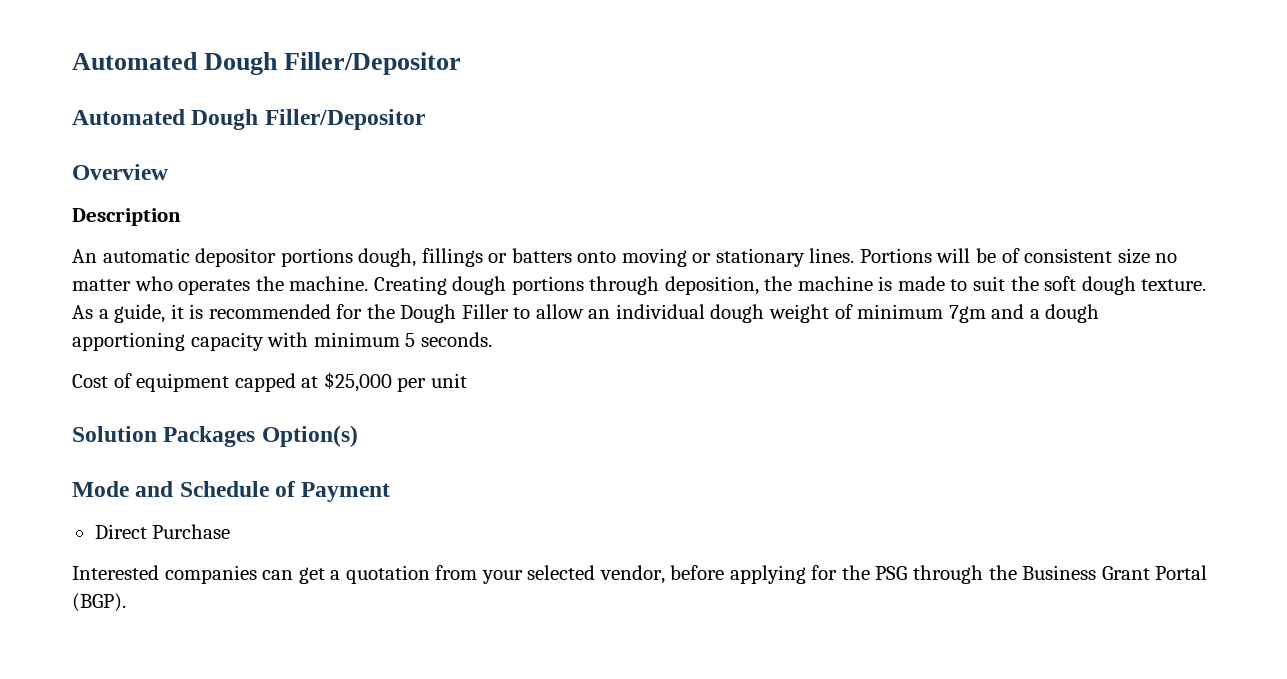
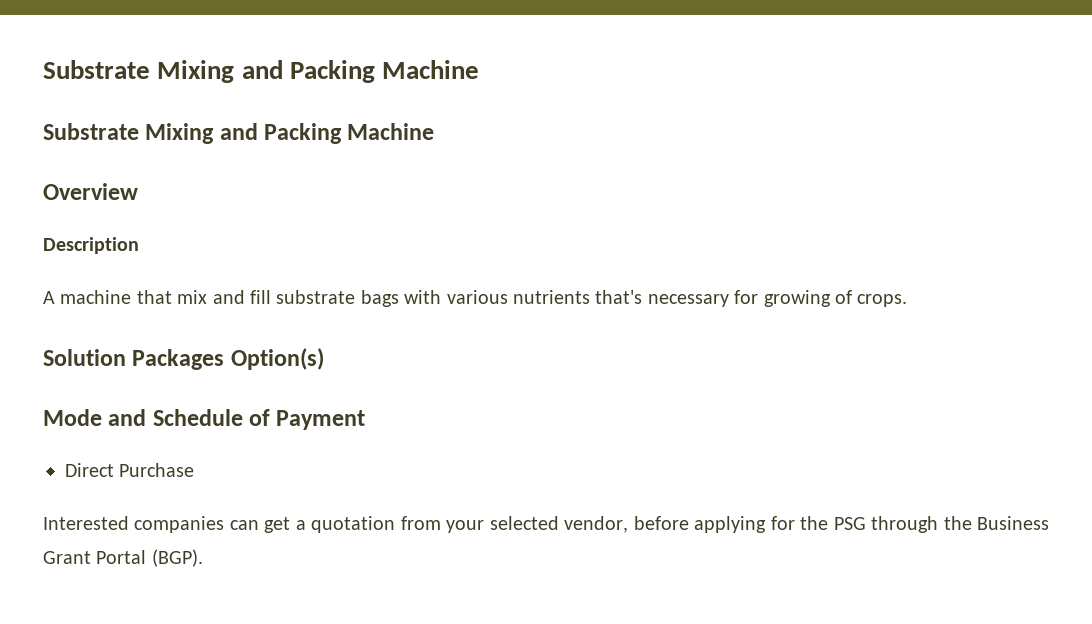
[72,52,462,75] [72,109,425,130] [72,164,168,180] [72,208,181,226] [72,248,1178,267] [72,276,1207,295] [72,304,1100,323] [72,332,492,351] [72,372,467,392] Automated Dough Filler/Depositor // Automated Dough Filler/Depositor // Overview // Description // An automatic depositor portions dough, fillings or batters onto moving or stationary lines. Portions will be of consistent size no matter who operates the machine. Creating dough portions through deposition, the machine is made to suit the soft dough texture. As a guide, it is recommended for the Dough Filler to allow an individual dough weight of minimum 7gm and a dough apportioning capacity with minimum 5 seconds. // Cost of equipment capped at $25,000 per unit -> [43,60,480,83] [43,123,435,144] [43,183,138,200] [43,237,139,254] [43,290,908,307] Substrate Mixing and Packing Machine // Substrate Mixing and Packing Machine // Overview // Description // A machine that mix and fill substrate bags with various nutrients that's necessary for growing of crops.

